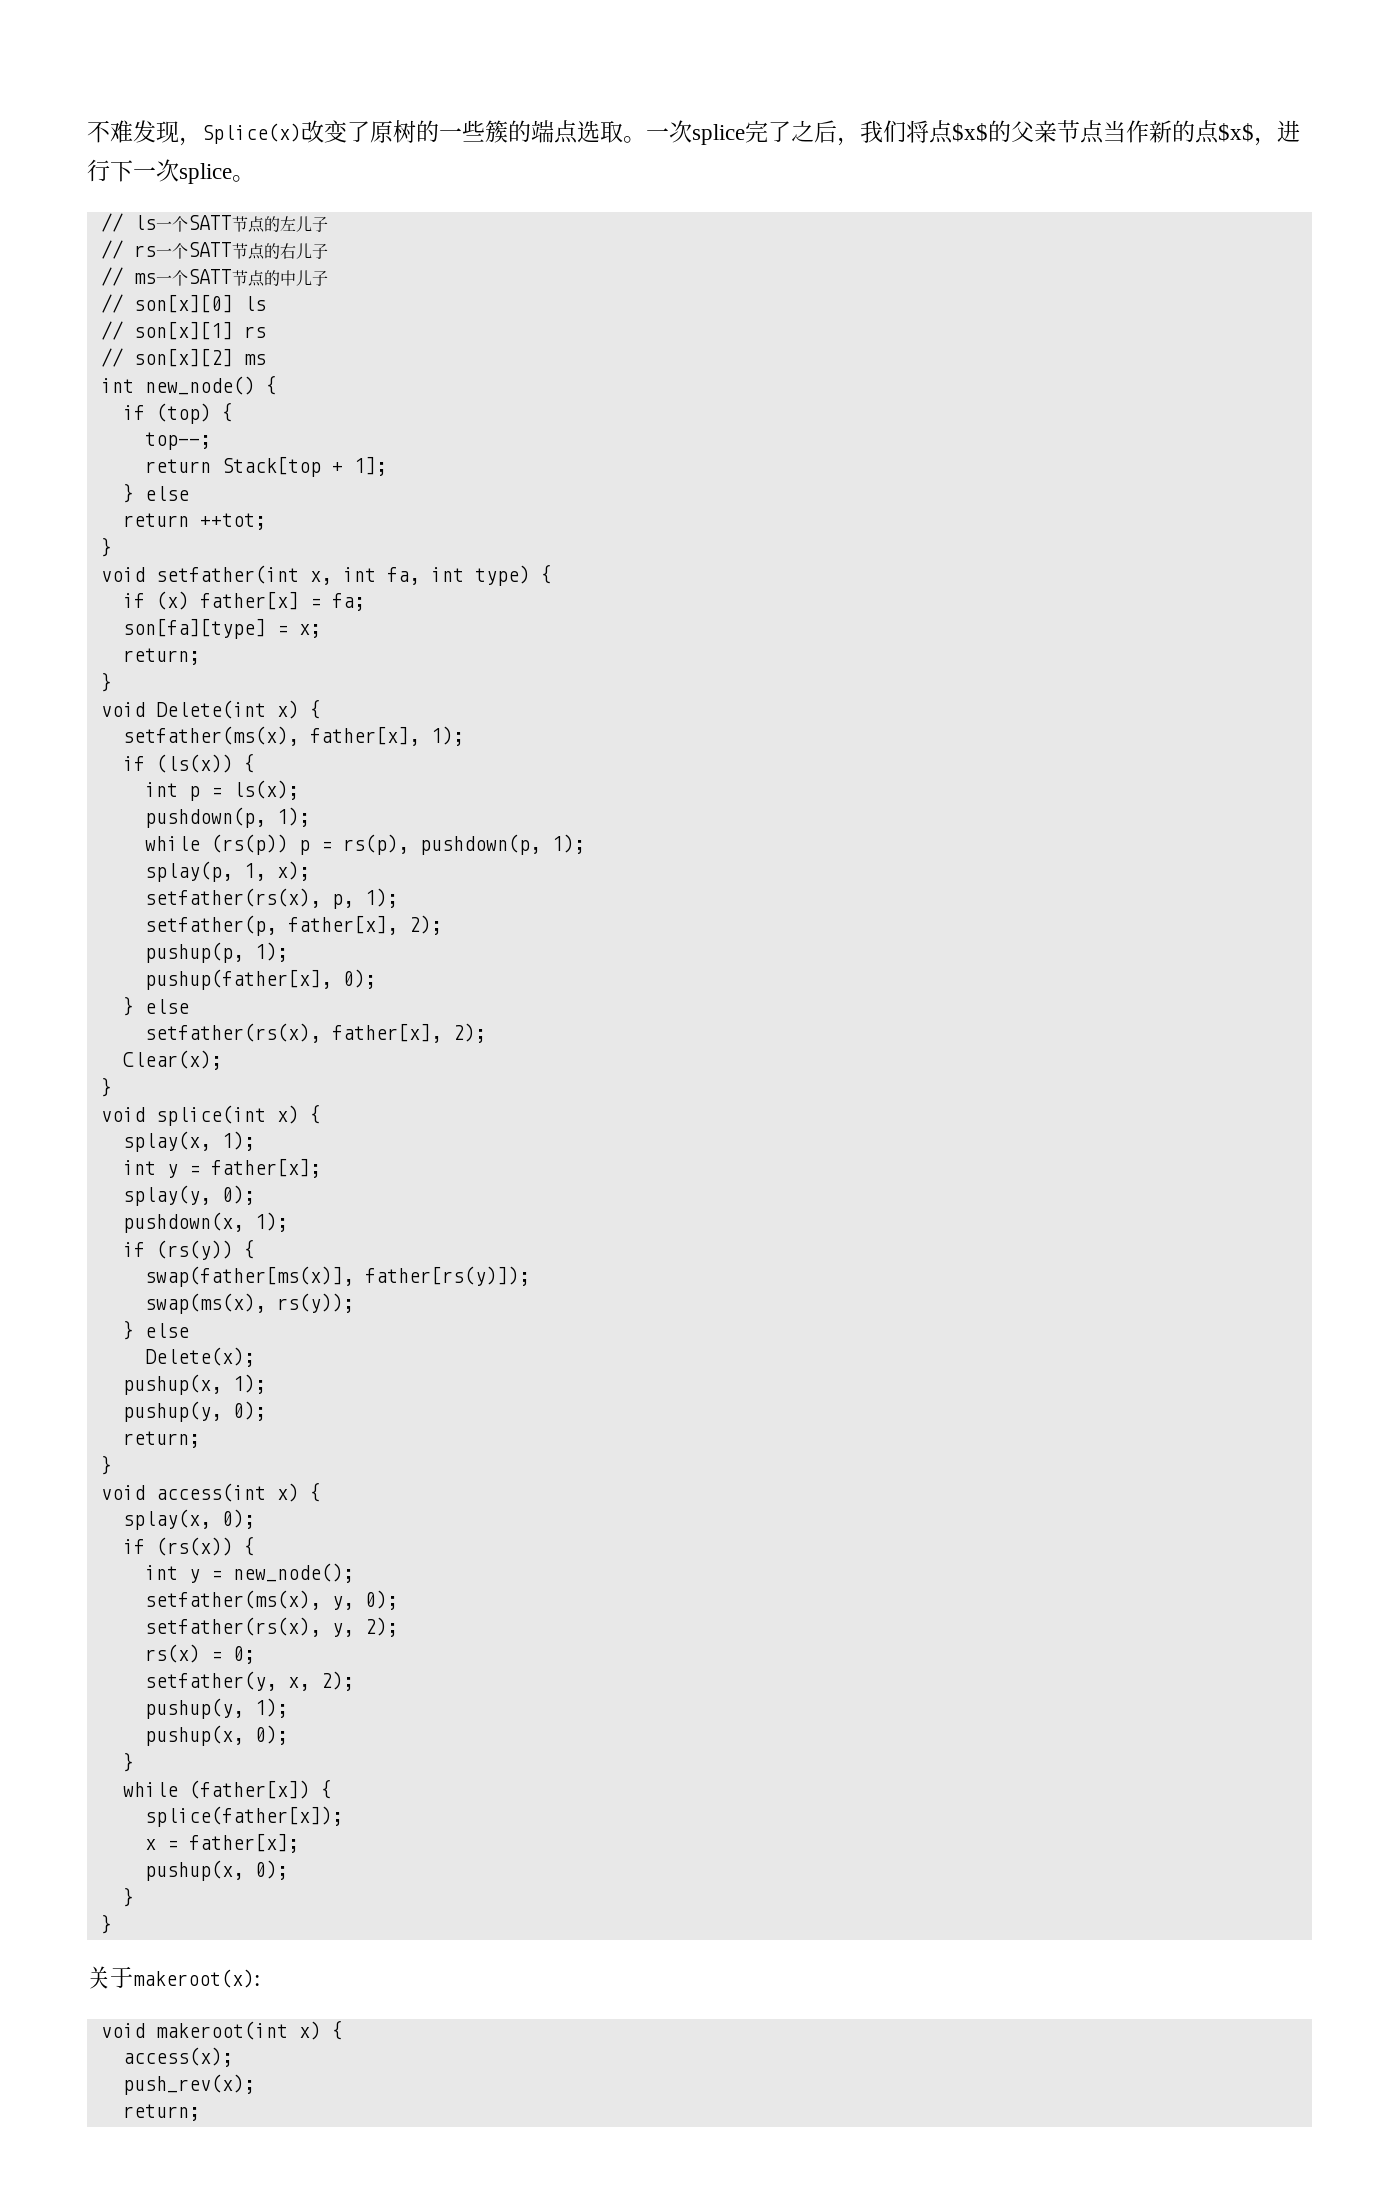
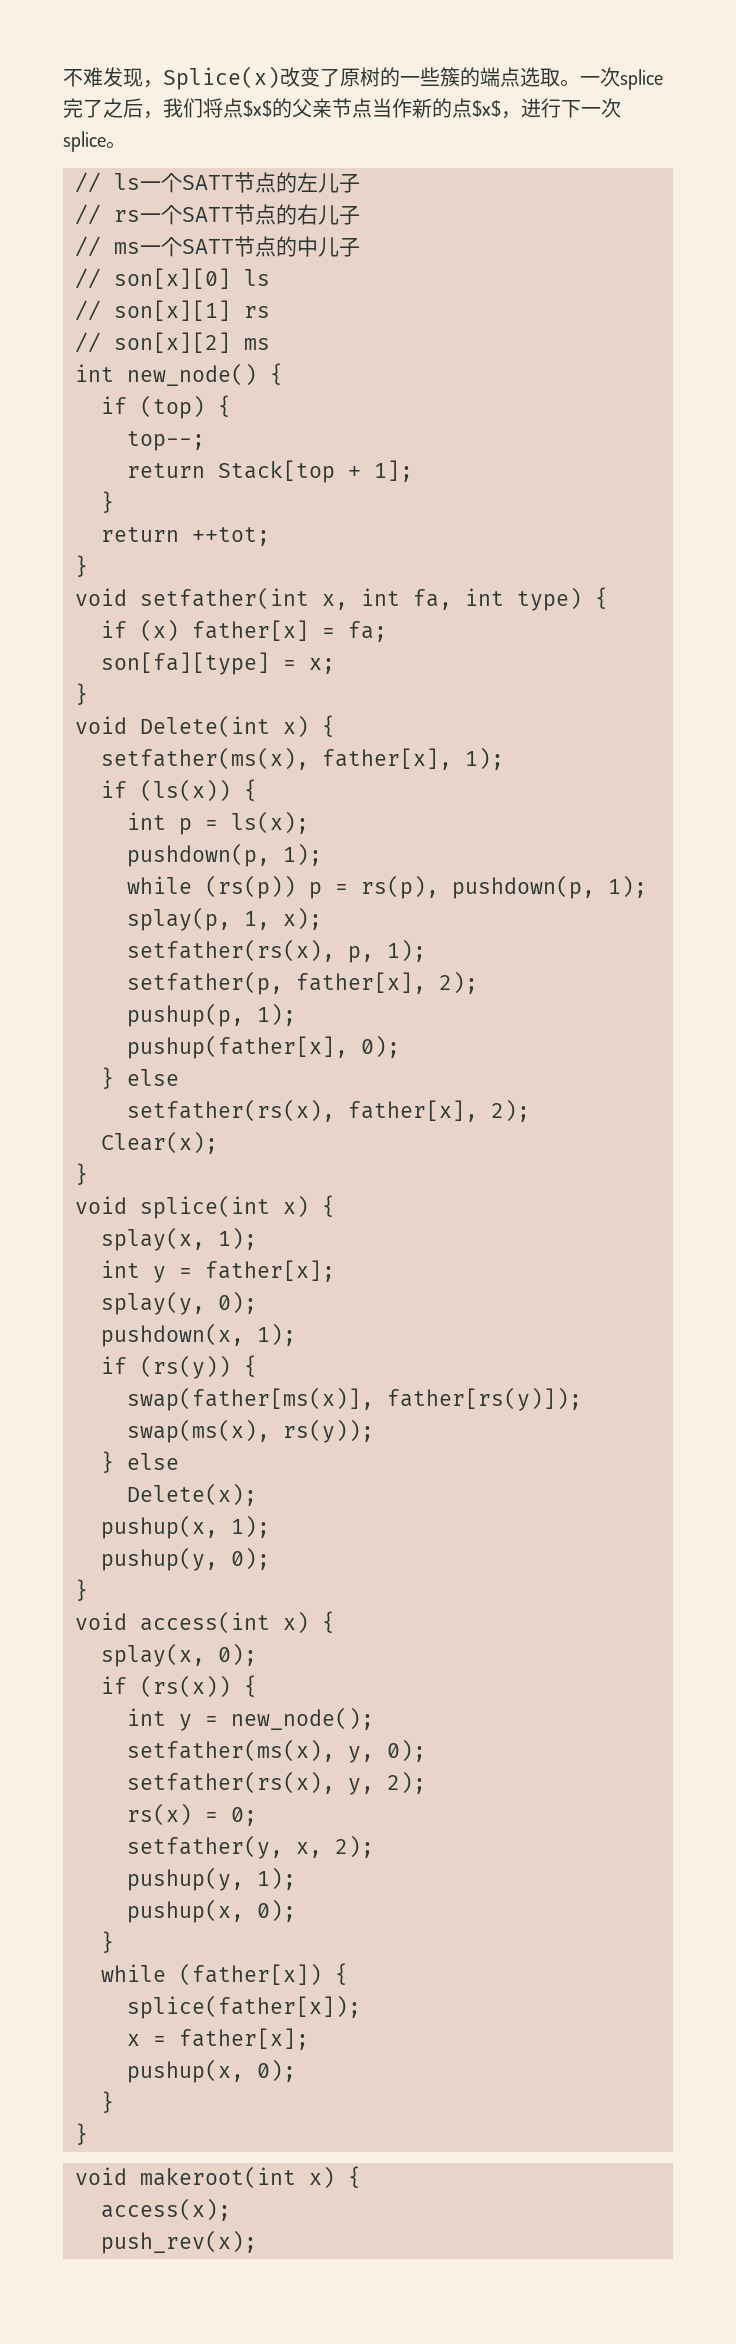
[144,486,189,501] else -> (114, 502) none
[122,648,200,665] // return; -> (335, 666) none
[122,1431,200,1448] // return; -> (270, 1558) none
[87,1966,260,1989] // 关于makeroot(x): -> (88, 2134) none
[122,2104,200,2121] // return; -> (257, 2242) none

